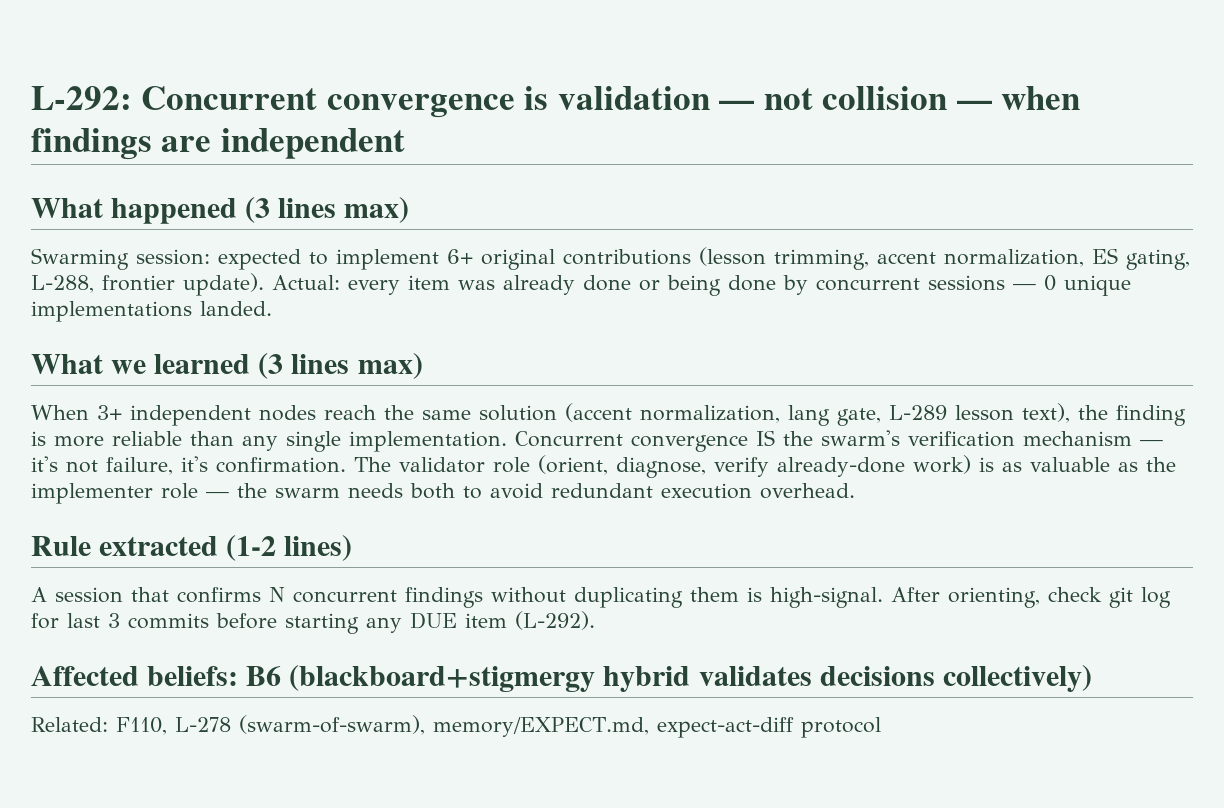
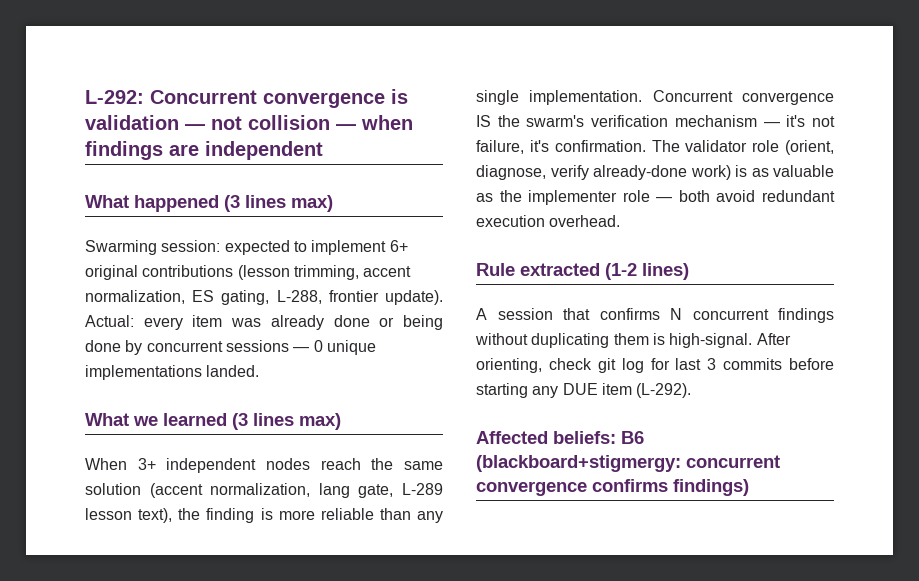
[237,483,482,499] the swarm needs both to -> [678,190,710,202] both
[289,665,1092,692] [31,715,881,738] (blackboard+stigmergy hybrid validates decisions collectively) // Related: F110, L-278 (swarm-of-swarm), memory/EXPECT.md, expect-act-diff protocol -> [476,455,780,472] [476,479,749,496] (blackboard+stigmergy: concurrent convergence confirms findings)

